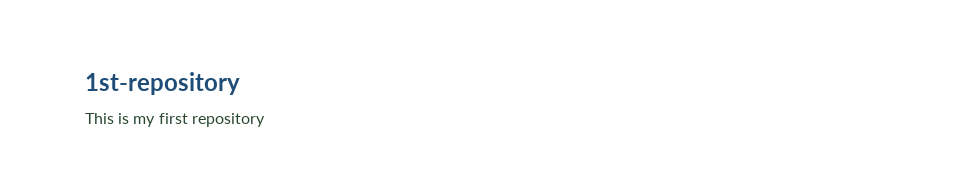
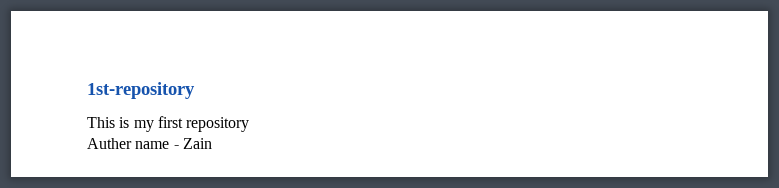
(265, 120) none -> [87,138,212,149] // Auther name - Zain

